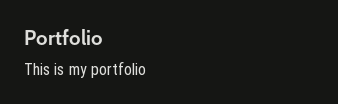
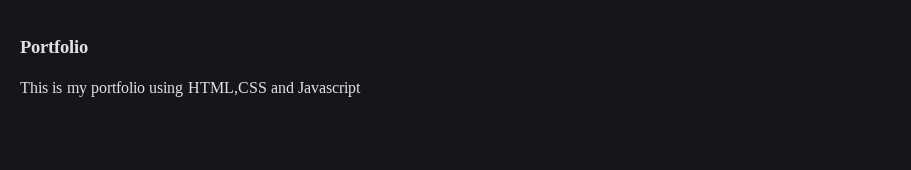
(146, 69) none -> [149,82,362,97] using HTML,CSS and Javascript

